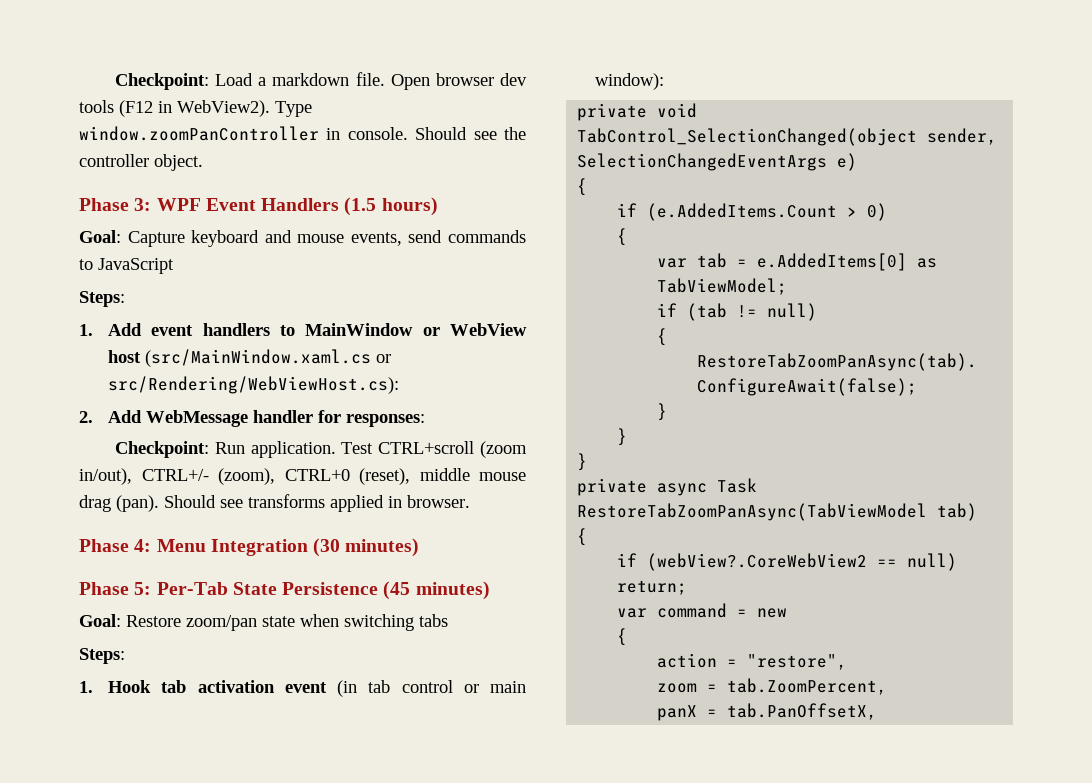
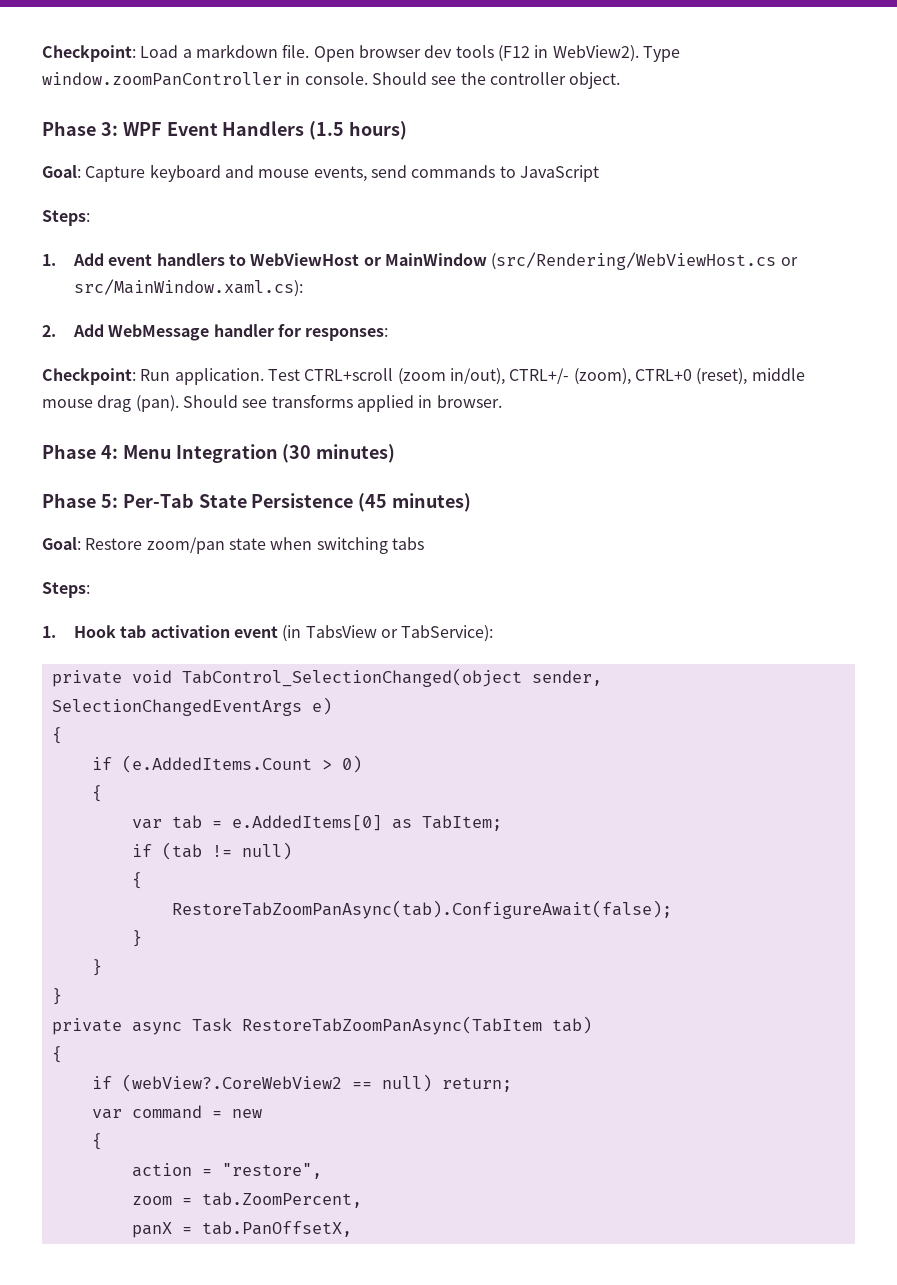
[305,323,527,336] [108,349,392,367] [108,376,400,394] MainWindow or WebView host (src/MainWindow.xaml.cs or src/Rendering/WebViewHost.cs): -> [250,252,798,270] [73,279,303,297] WebViewHost or MainWindow (src/Rendering/WebViewHost.cs or src/MainWindow.xaml.cs):
[368,680,526,693] [595,73,665,90] tab control or main window): -> [305,625,494,642] TabsView or TabService):
[657,278,788,295] TabViewModel; -> [421,815,502,831] TabItem;
[577,503,928,521] RestoreTabZoomPanAsync(TabViewModel -> [241,1016,542,1035] RestoreTabZoomPanAsync(TabItem

